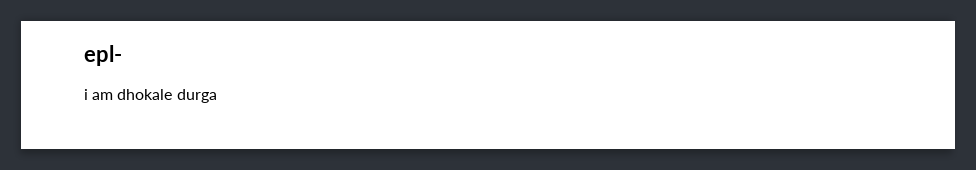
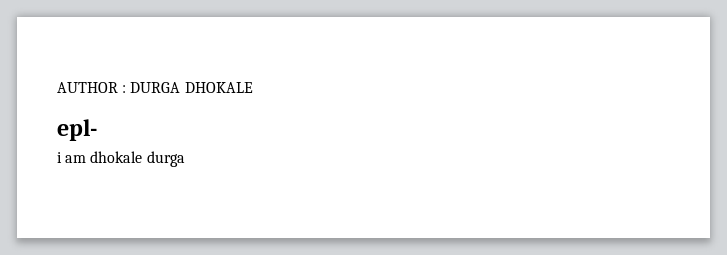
(84, 55) none -> [57,82,253,93] AUTHOR : DURGA DHOKALE //

